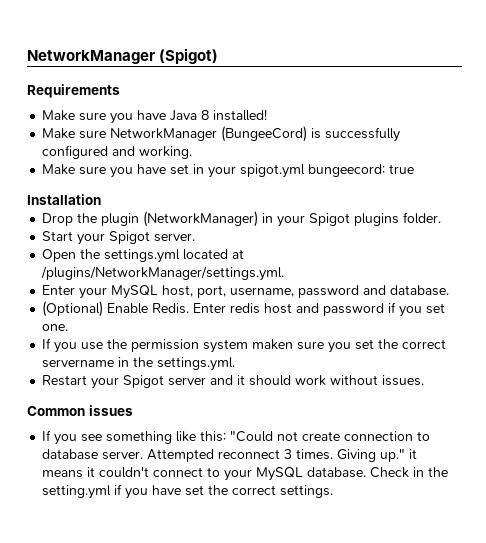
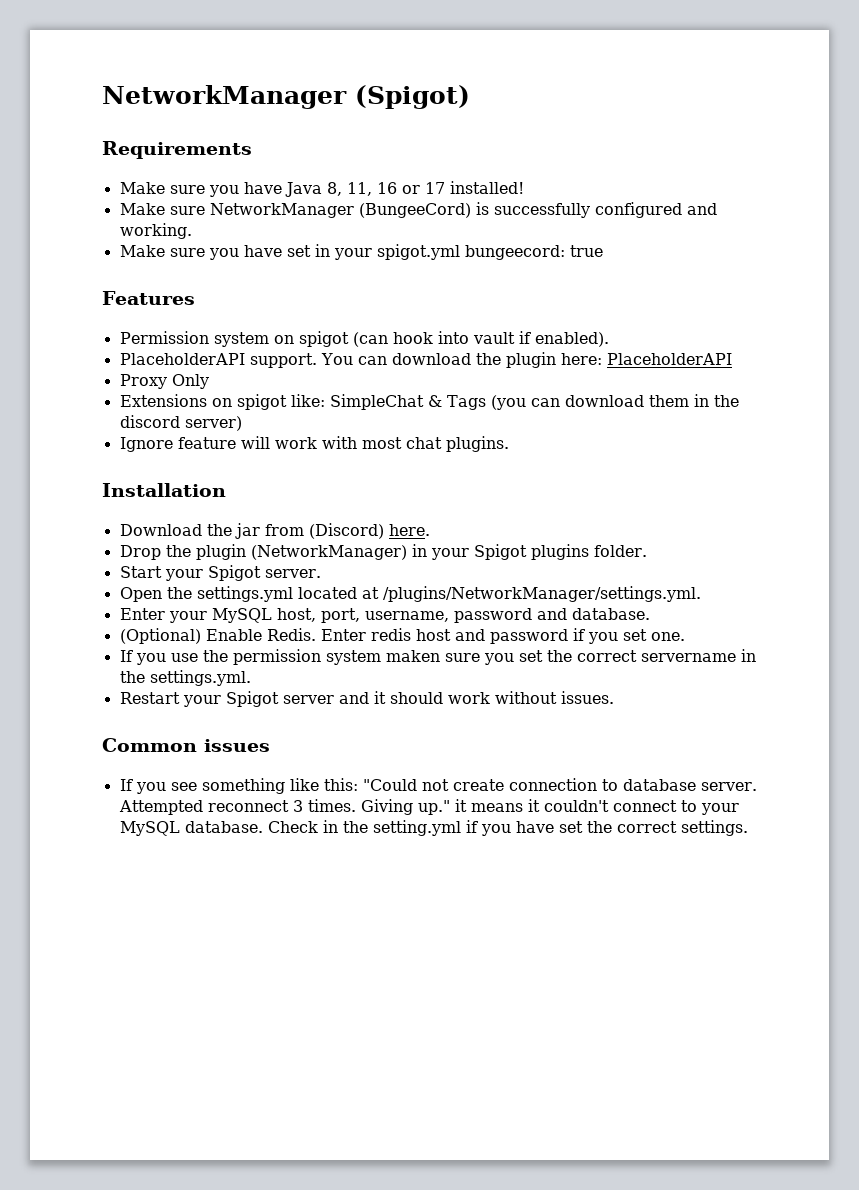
[201,110,210,120] 8 -> [326,182,445,196] 8, 11, 16 or 17
[27,194,101,205] Installation -> [102,291,195,305] [119,331,609,347] [119,352,732,368] [119,374,209,389] [119,394,739,410] [119,415,242,431] [119,436,509,452] [102,483,226,497] [119,523,430,539] Features // Permission system on spigot (can hook into vault if enabled). // PlaceholderAPI support. You can download the plugin here: PlaceholderAPI // Proxy Only // Extensions on spigot like: SimpleChat & Tags (you can download them in the discord server) // Ignore feature will work with most chat plugins. // Installation // Download the jar from (Discord) here.

